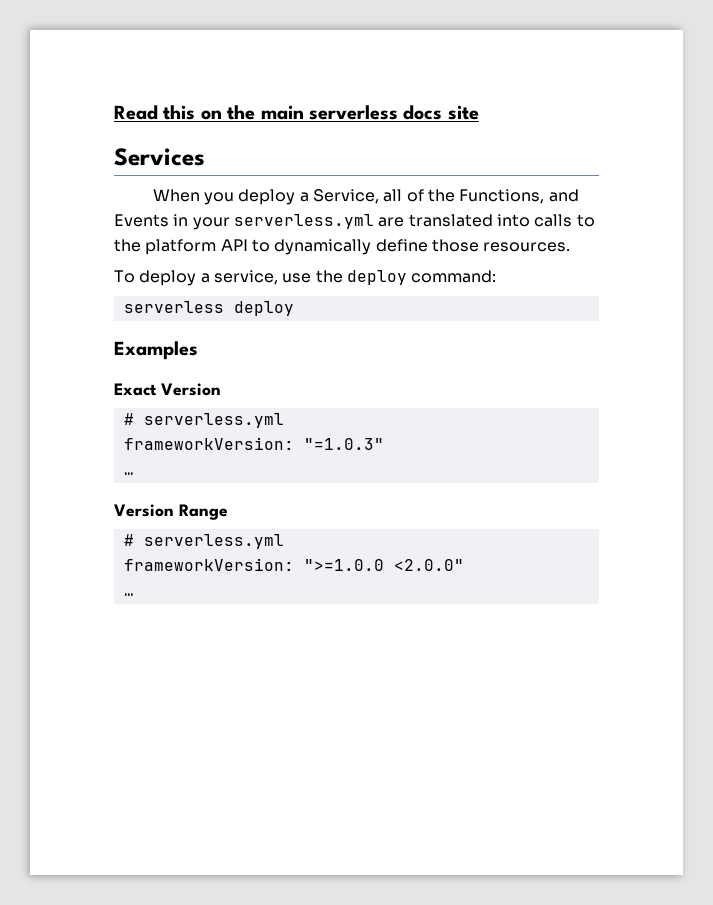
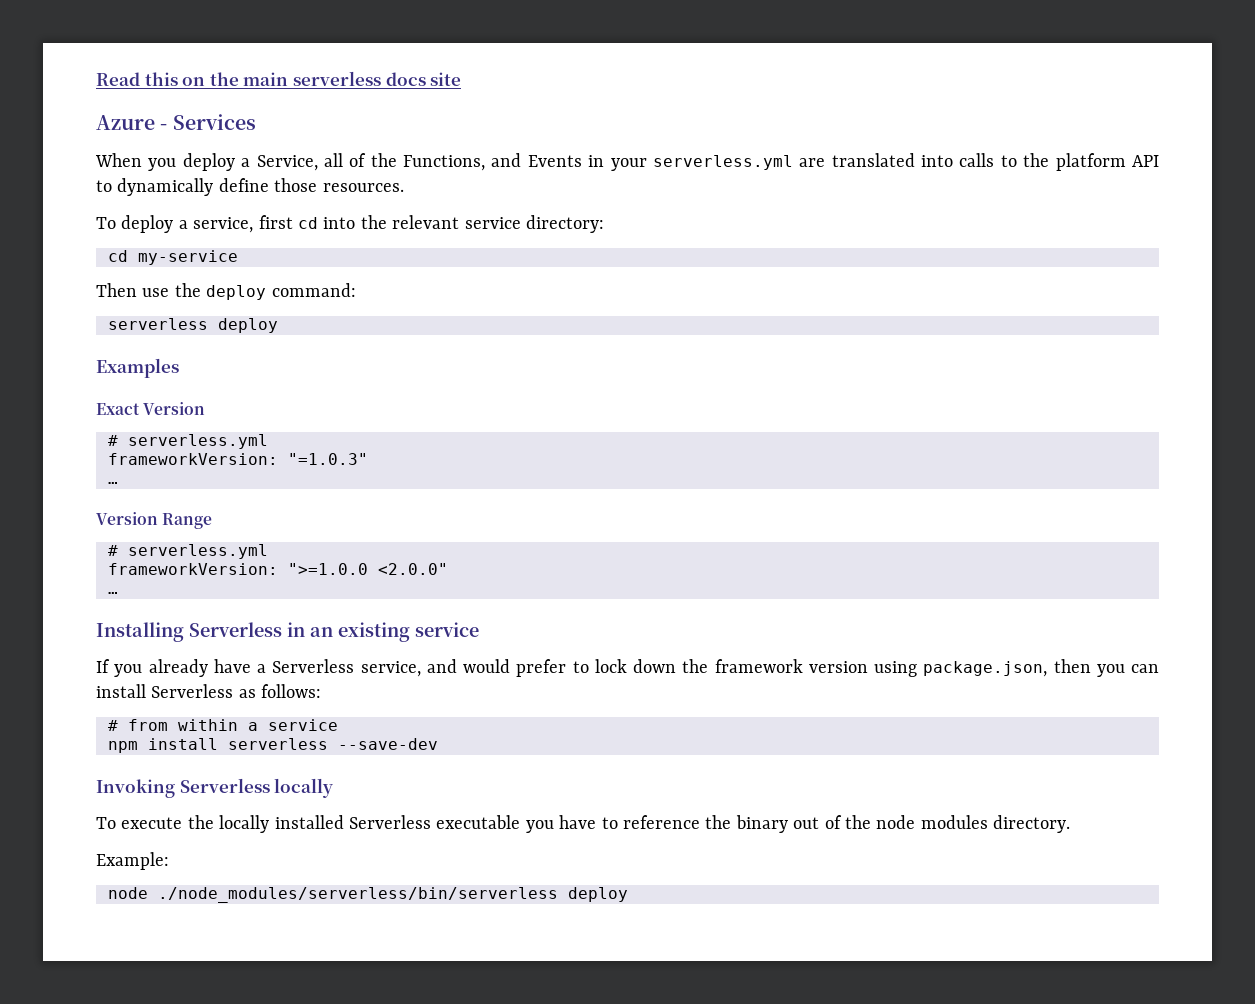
(479, 112) none -> [96,115,168,130] Azure -
(278, 277) none -> [258,215,604,233] [108,250,238,265] [96,283,137,297] first cd into the relevant service directory: // cd my-service // Then
(134, 594) none -> [96,622,479,642] [96,659,1159,677] [96,684,322,698] [108,719,338,731] [108,738,438,753] [96,778,334,798] [96,815,1071,833] [96,852,169,870] [108,887,628,903] // Installing Serverless in an existing service // If you already have a Serverless service, and would prefer to lock down the framework version using package.json, then you can install Serverless as follows: // # from within a service // npm install serverless --save-dev // Invoking Serverless locally // To execute the locally installed Serverless executable you have to reference the binary out of the node modules directory. // Example: // node ./node_modules/serverless/bin/serverless deploy

